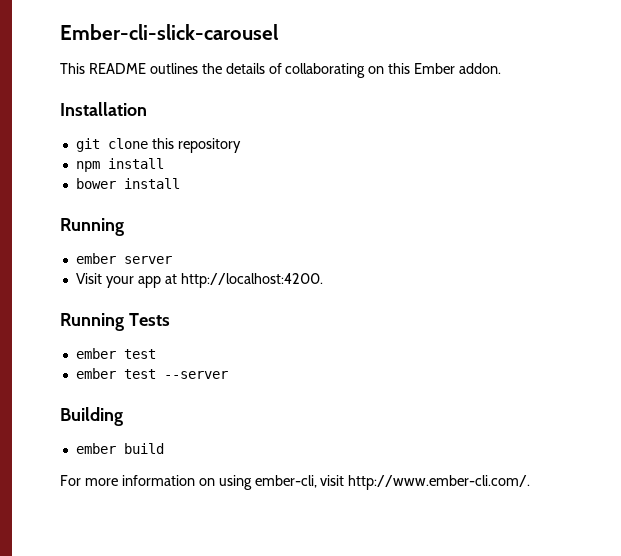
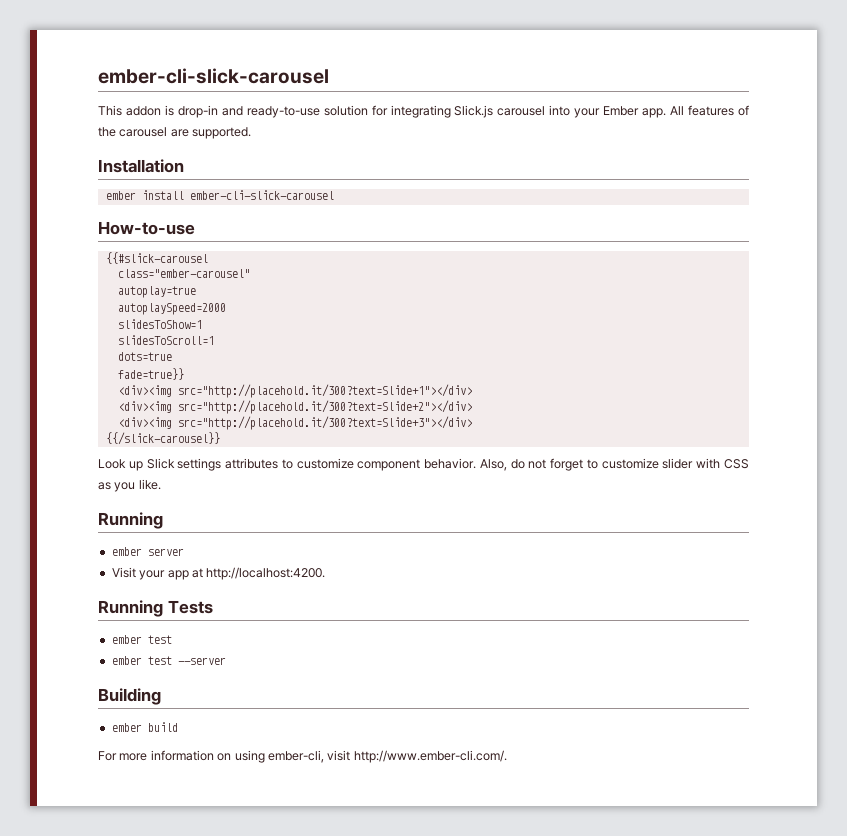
[60,24,278,40] Ember-cli-slick-carousel -> [98,68,329,84] ember-cli-slick-carousel
[88,63,502,78] [60,102,147,116] [75,138,241,153] [75,158,164,172] [75,178,180,189] README outlines the details of collaborating on this Ember addon. // Installation // git clone this repository // npm install // bower install -> [125,105,750,118] [98,127,252,139] [98,159,184,173] [105,190,334,200] [98,221,195,235] [105,252,208,264] [117,269,250,278] [117,286,196,298] [117,303,226,315] [117,319,202,329] [117,335,214,345] [117,352,172,361] [117,368,184,380] [117,384,472,398] [117,400,472,414] [117,416,472,430] [105,432,220,445] [98,458,749,471] [98,479,161,492] addon is drop-in and ready-to-use solution for integrating Slick.js carousel into your Ember app. All features of the carousel are supported. // Installation // ember install ember-cli-slick-carousel // How-to-use // {{#slick-carousel // class="ember-carousel" // autoplay=true // autoplaySpeed=2000 // slidesToShow=1 // slidesToScroll=1 // dots=true // fade=true}} // <div><img src="http://placehold.it/300?text=Slide+1"></div> // <div><img src="http://placehold.it/300?text=Slide+2"></div> // <div><img src="http://placehold.it/300?text=Slide+3"></div> // {{/slick-carousel}} // Look up Slick settings attributes to customize component behavior. Also, do not forget to customize slider with CSS as you like.

